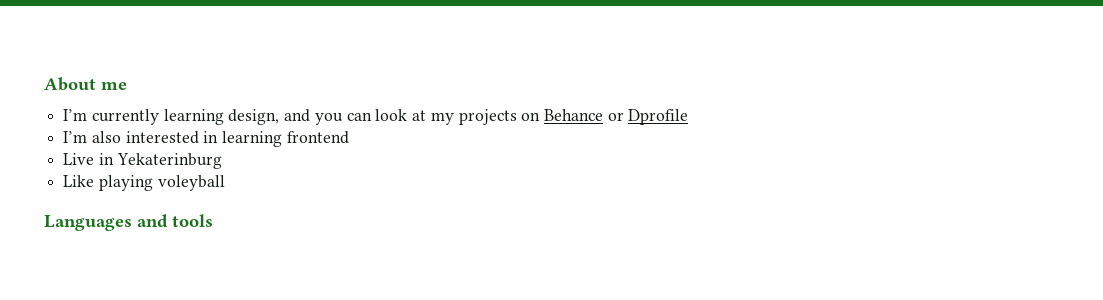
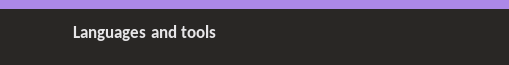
[44,77,127,91] [63,109,689,125] [63,131,349,147] [63,153,222,169] [63,175,225,191] About me // I’m currently learning design, and you can look at my projects on Behance or Dprofile // I’m also interested in learning frontend // Live in Yekaterinburg // Like playing voleyball // -> (73, 33) none

